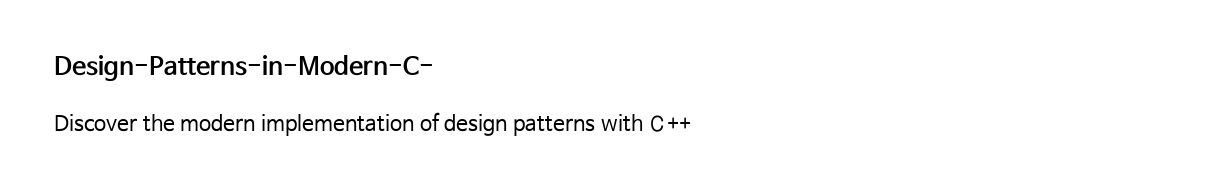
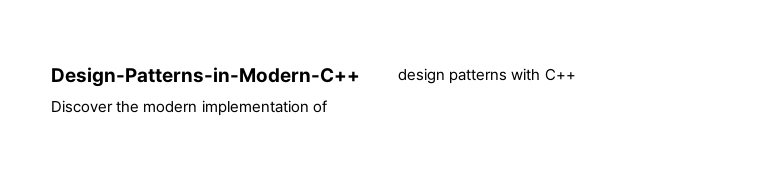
[54,55,434,81] Design-Patterns-in-Modern-C- -> [51,67,360,87] Design-Patterns-in-Modern-C++

